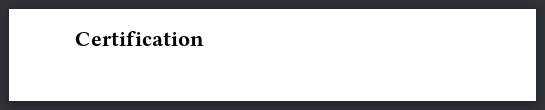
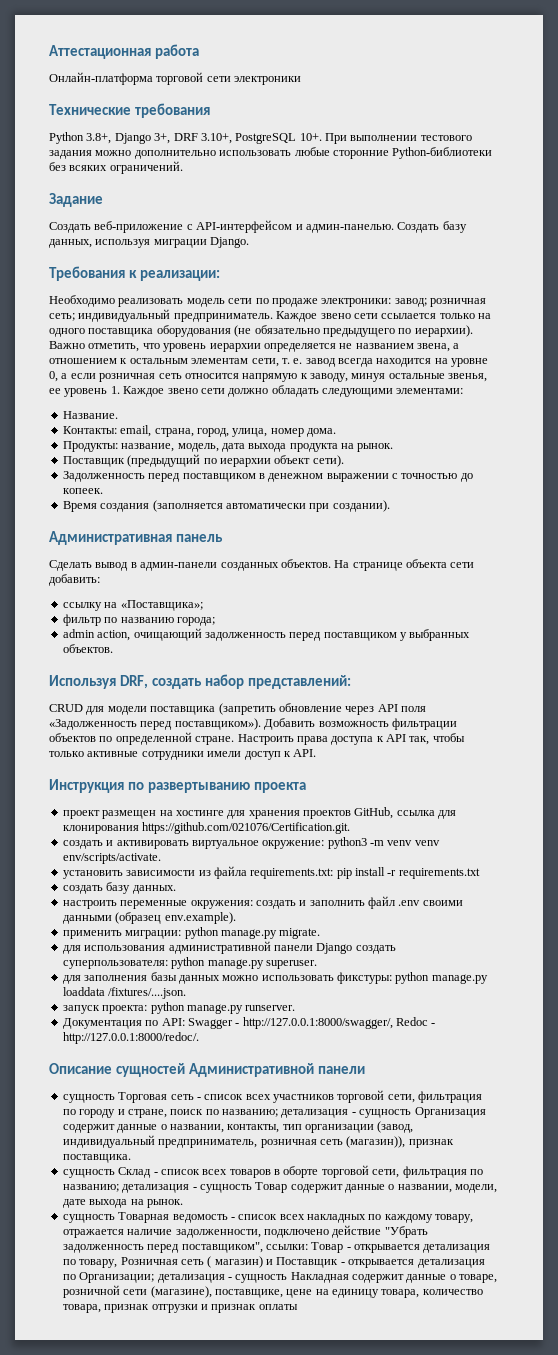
[75,31,204,46] Certification -> [49,44,199,59] [49,72,302,85] [49,103,210,118] [49,132,472,144] [49,147,493,159] [49,161,183,174] [49,193,103,207] [49,220,467,233] [49,237,250,248] [49,266,220,281] [49,295,486,307] [49,309,491,322] [49,325,473,337] [49,341,460,352] [49,358,489,367] [49,371,488,382] [49,385,464,397] [62,411,118,419] [62,425,336,437] [62,441,394,452] [62,454,344,467] [62,471,473,482] [62,488,103,494] [62,500,390,512] [49,531,223,545] [49,559,475,571] [49,574,100,586] [62,600,203,611] [62,614,215,626] [62,628,471,641] [62,644,113,653] [49,674,351,689] [49,703,426,715] [49,718,457,730] [49,732,465,745] [49,749,317,760] [49,779,306,793] [62,807,457,819] [62,822,351,834] [62,837,440,849] [62,853,161,864] [62,866,480,879] [62,882,176,894] [62,896,463,909] [62,912,236,924] [62,927,321,939] [62,941,396,954] [62,957,317,969] [62,972,488,984] [62,987,187,999] [62,1002,296,1014] [62,1017,436,1029] [62,1032,199,1044] [49,1063,365,1077] [62,1090,483,1103] [62,1107,486,1118] [62,1121,414,1133] [62,1135,454,1148] [62,1154,131,1163] [62,1165,483,1178] [62,1182,498,1193] [62,1199,183,1208] [62,1212,474,1223] [62,1225,428,1238] [62,1242,491,1253] [62,1256,485,1268] [62,1272,498,1283] [62,1285,483,1298] [62,1304,298,1313] Аттестационная работа // Онлайн-платформа торговой сети электроники // Технические требования // Python 3.8+, Django 3+, DRF 3.10+, PostgreSQL 10+. При выполнении тестового задания можно дополнительно использовать любые сторонние Python-библиотеки без всяких ограничений. // Задание // Создать веб-приложение с API-интерфейсом и админ-панелью. Создать базу данных, используя миграции Django. // Требования к реализации: // Необходимо реализовать модель сети по продаже электроники: завод; розничная сеть; индивидуальный предприниматель. Каждое звено сети ссылается только на одного поставщика оборудования (не обязательно предыдущего по иерархии). Важно отметить, что уровень иерархии определяется не названием звена, а отношением к остальным элементам сети, т. е. завод всегда находится на уровне 0, а если розничная сеть относится напрямую к заводу, минуя остальные звенья, ее уровень 1. Каждое звено сети должно обладать следующими элементами: // Название. // Контакты: email, страна, город, улица, номер дома. // Продукты: название, модель, дата выхода продукта на рынок. // Поставщик (предыдущий по иерархии объект сети). // Задолженность перед поставщиком в денежном выражении с точностью до копеек. // Время создания (заполняется автоматически при создании). // Административная панель // Сделать вывод в админ-панели созданных объектов. На странице объекта сети добавить: // ссылку на «Поставщика»; // фильтр по названию города; // admin action, очищающий задолженность перед поставщиком у выбранных объектов. // Используя DRF, создать набор представлений: // CRUD для модели поставщика (запретить обновление через API поля «Задолженность перед поставщиком»). Добавить возможность фильтрации объектов по определенной стране. Настроить права доступа к API так, чтобы только активные сотрудники имели доступ к API. // Инструкция по развертыванию проекта // проект размещен на хостинге для хранения проектов GitHub, ссылка для клонирования https://github.com/021076/Certification.git. // создать и активировать виртуальное окружение: python3 -m venv venv env/scripts/activate. // установить зависимости из файла requirements.txt: pip install -r requirements.txt // создать базу данных. // настроить переменные окружения: создать и заполнить файл .env своими данными (образец env.example). // применить миграции: python manage.py migrate. // для использования административной панели Django создать суперпользователя: python manage.py superuser. // для заполнения базы данных можно использовать фикстуры: python manage.py loaddata /fixtures/....json. // запуск проекта: python manage.py runserver. // Документация по API: Swagger - http://127.0.0.1:8000/swagger/, Redoc - http://127.0.0.1:8000/redoc/. // Описание сущностей Административной панели // сущность Торговая сеть - список всех участников торговой сети, фильтрация по городу и стране, поиск по названию; детализация - сущность Организация содержит данные о названии, контакты, тип организации (завод, индивидуальный предприниматель, розничная сеть (магазин)), признак поставщика. // сущность Склад - список всех товаров в оборте торговой сети, фильтрация по названию; детализация - сущность Товар содержит данные о названии, модели, дате выхода на рынок. // сущность Товарная ведомость - список всех накладных по каждому товару, отражается наличие задолженности, подключено действие "Убрать задолженность перед поставщиком", ссылки: Товар - открывается детализация по товару, Розничная сеть ( магазин) и Поставщик - открывается детализация по Организации; детализация - сущность Накладная содержит данные о товаре, розничной сети (магазине), поставщике, цене на единицу товара, количество товара, признак отгрузки и признак оплаты

